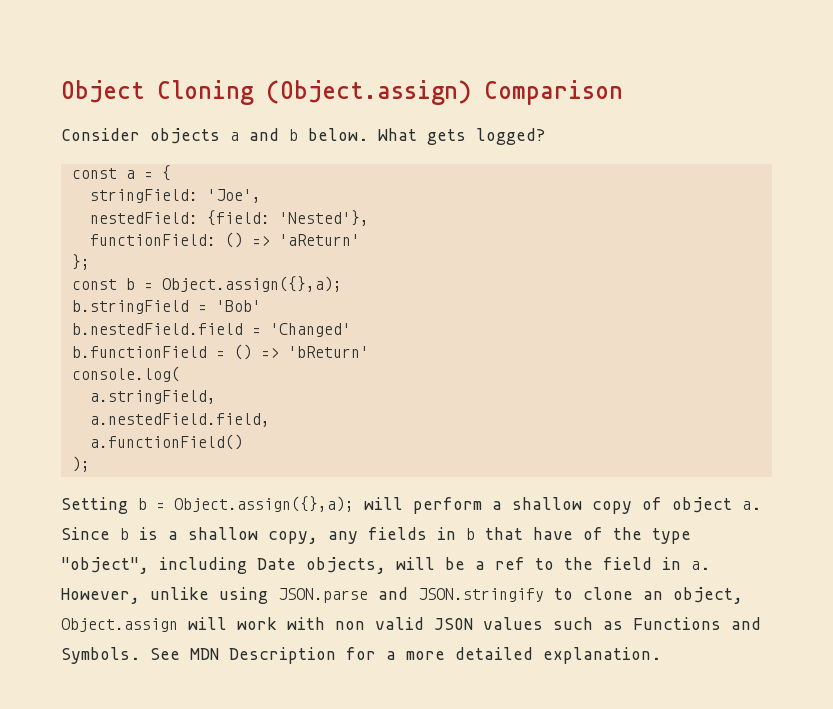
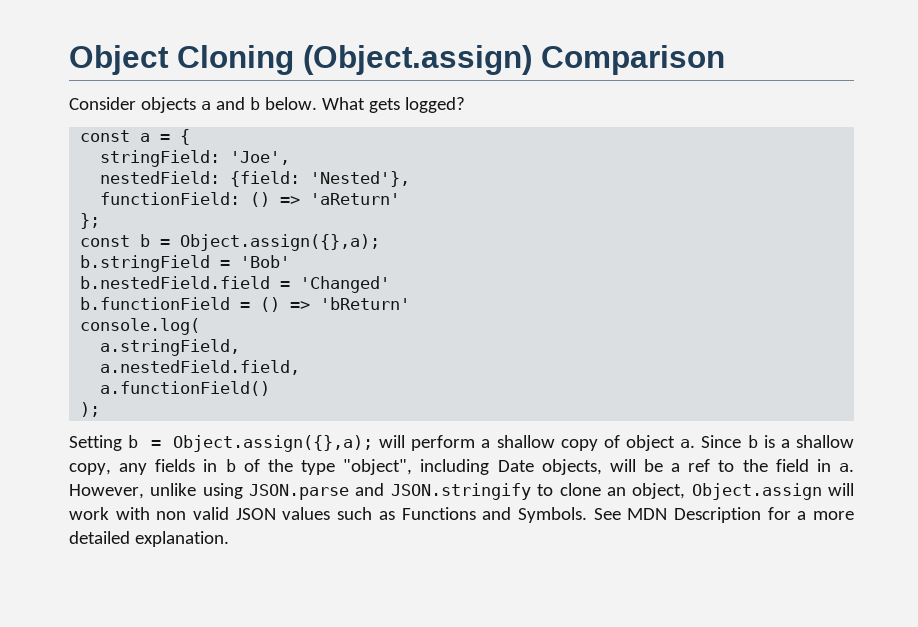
[485,527,573,540] that have -> (236, 465) none

